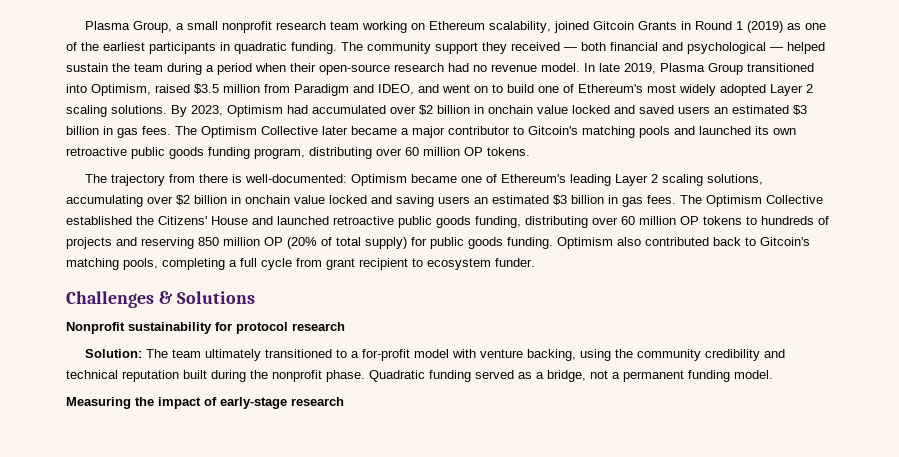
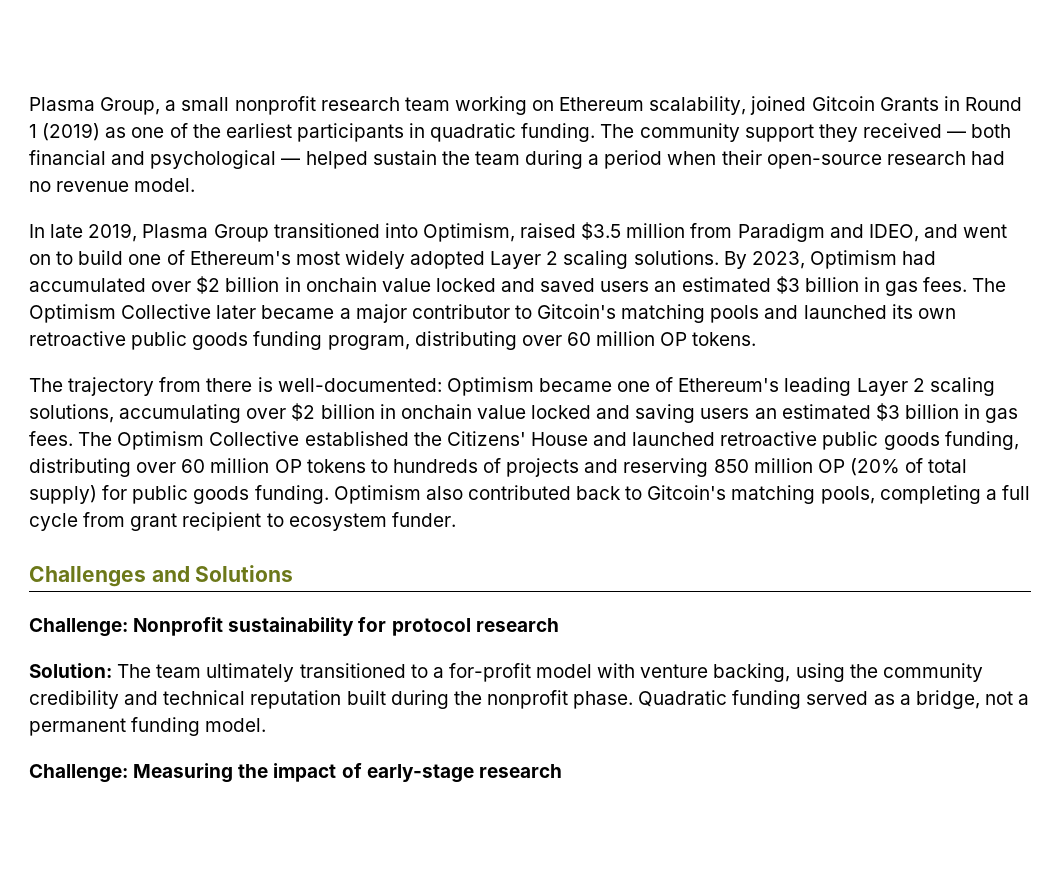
(580, 67) none -> (196, 185) //
[158,291,173,304] & -> [151,566,190,582] and
(255, 297) none -> [29,618,128,637] Challenge:
(773, 374) none -> [29,764,128,783] Challenge:

